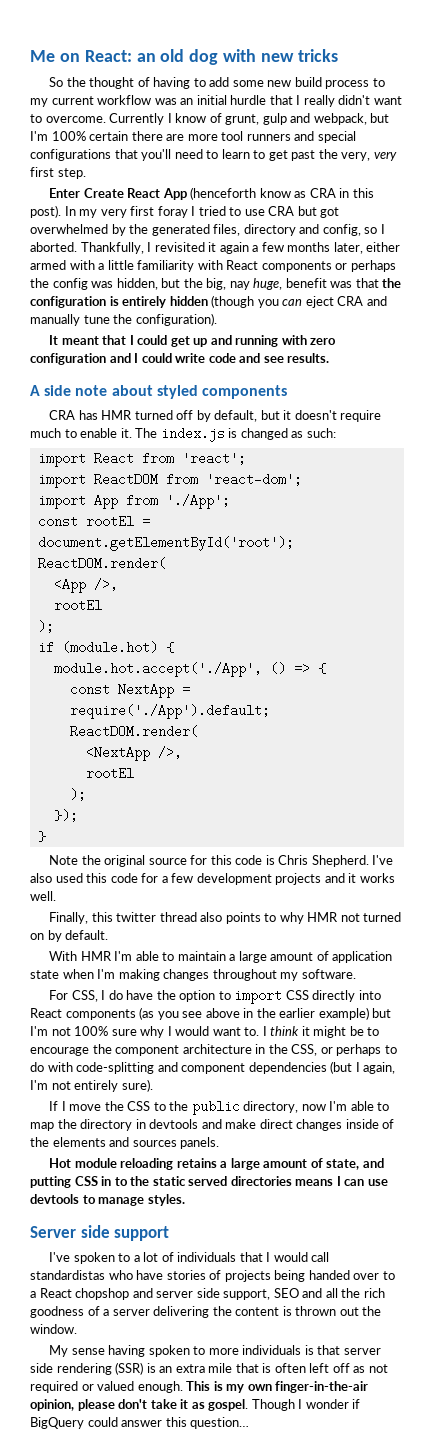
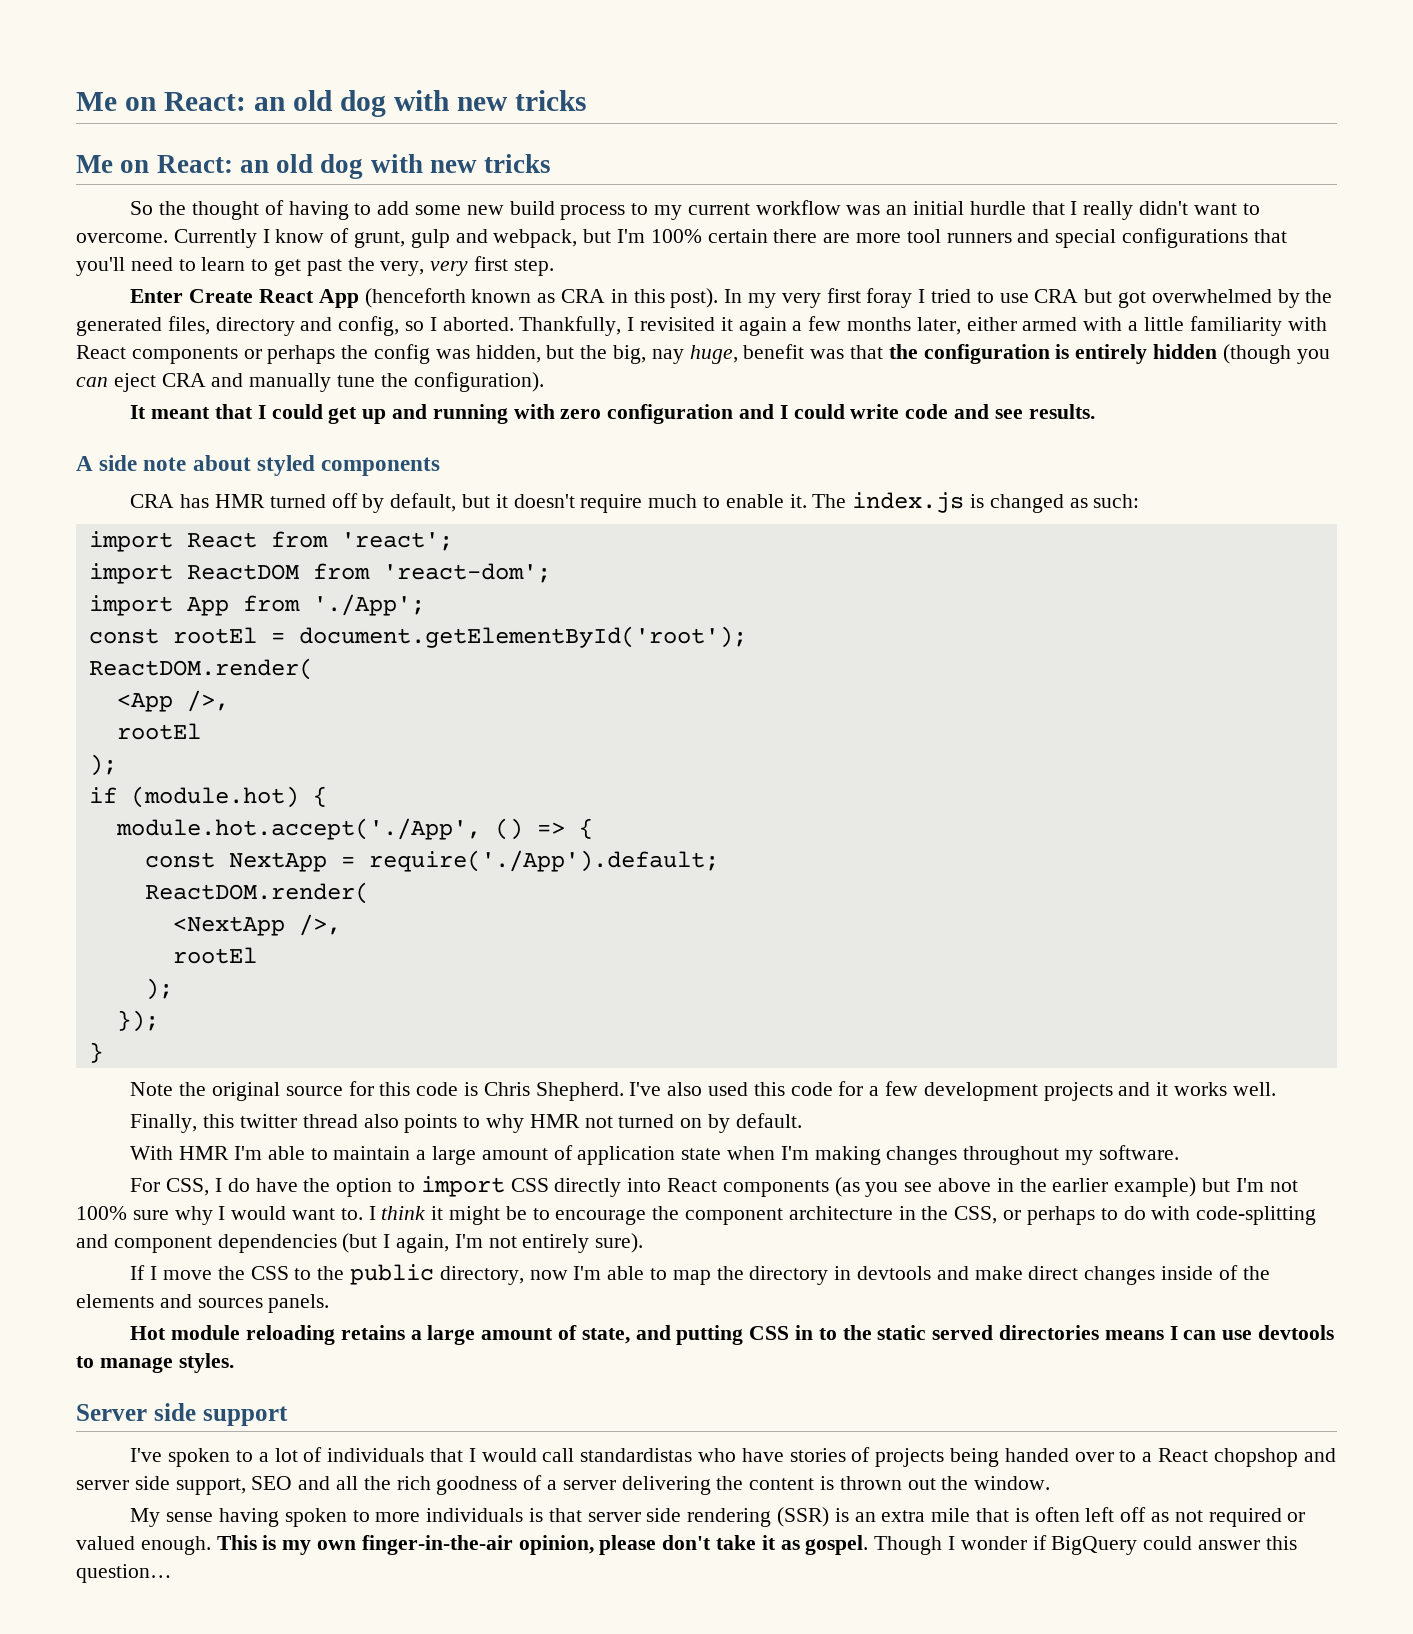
[30,49,338,65] Me on React: an old dog with new tricks -> [76,90,586,117] [76,154,552,179] Me on React: an old dog with new tricks // Me on React: an old dog with new tricks
[259,188,291,198] know -> [471,289,532,303] known

